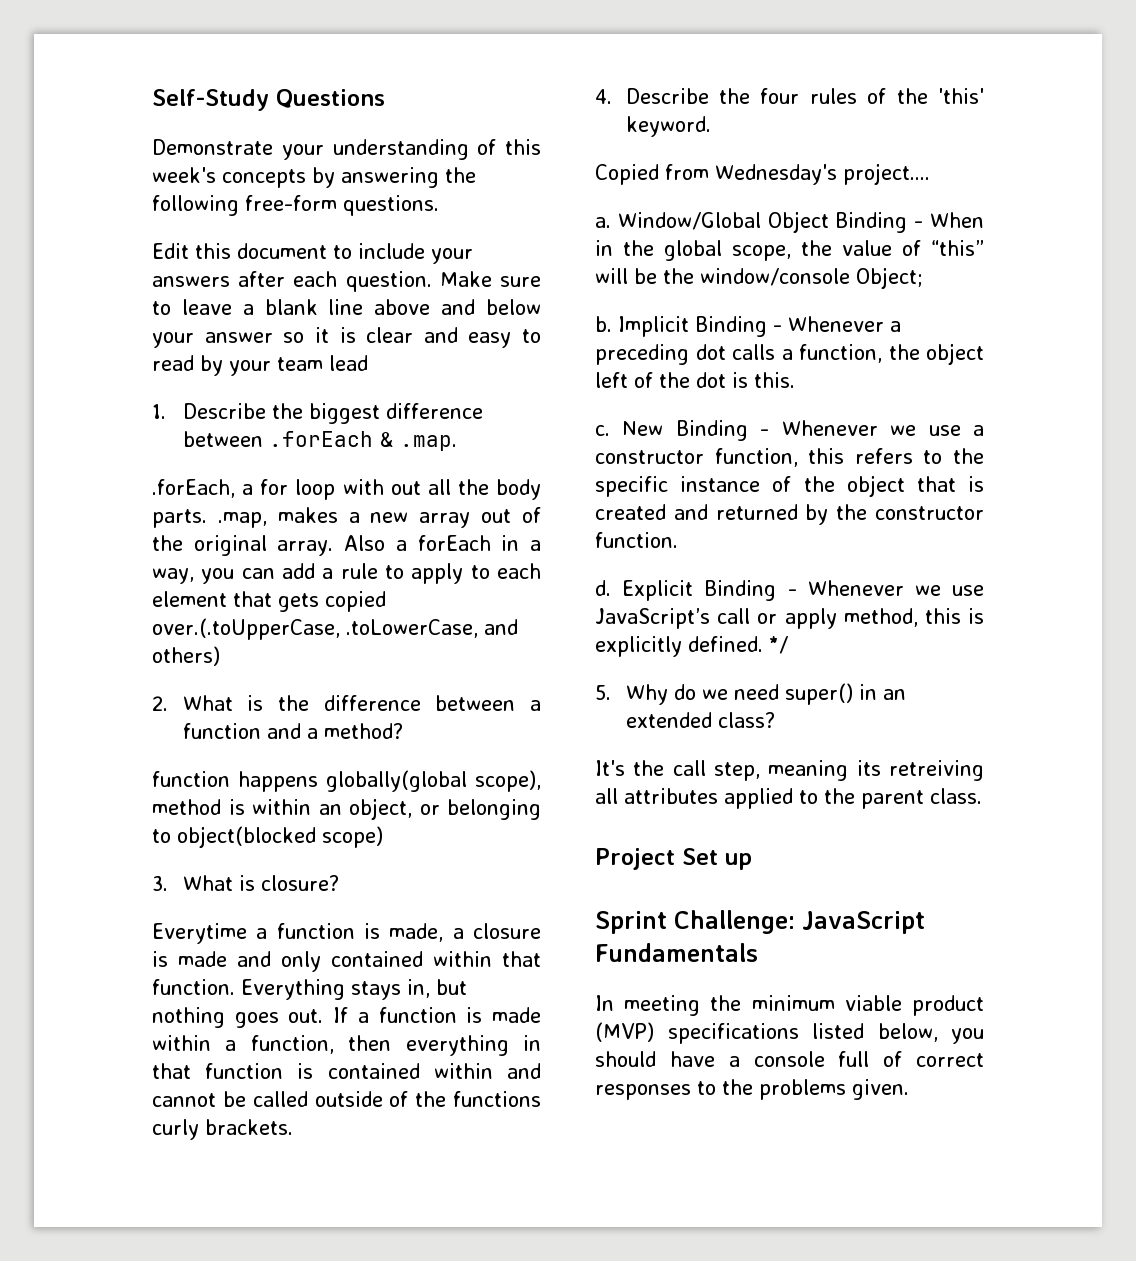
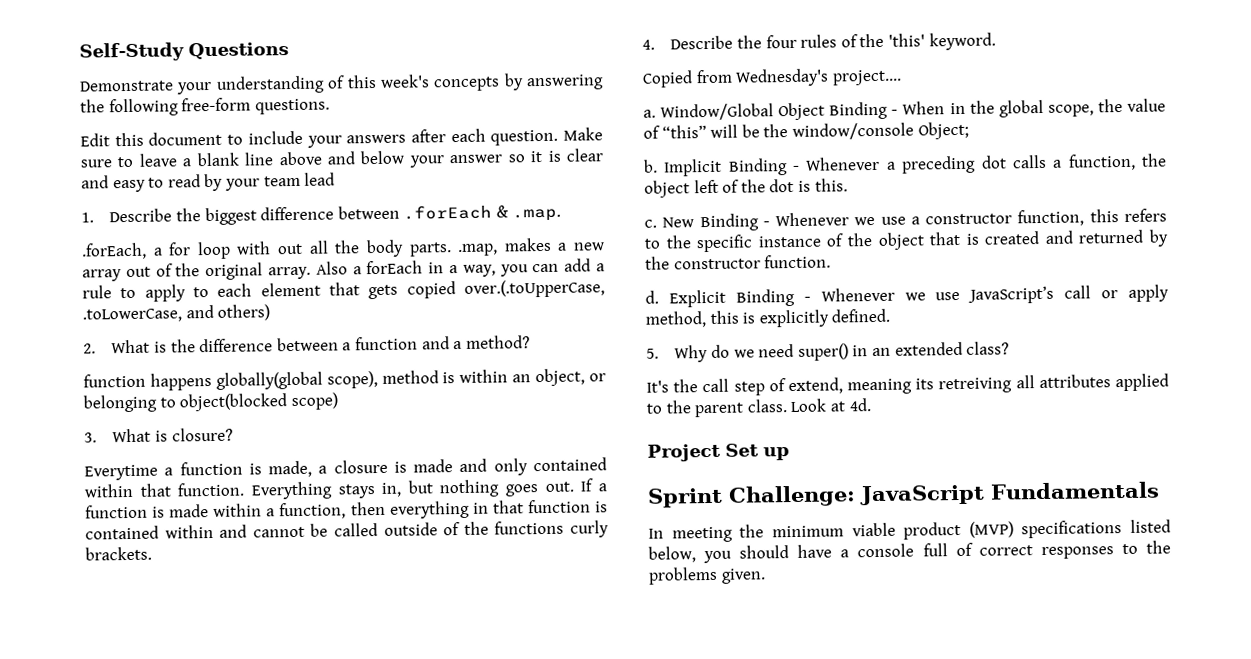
[769,636,788,654] */ -> (891, 315) none
[714,762,760,781] step, -> [733,377,843,396] step of extend,
(982, 796) none -> [790,398,871,413] Look at 4d.

